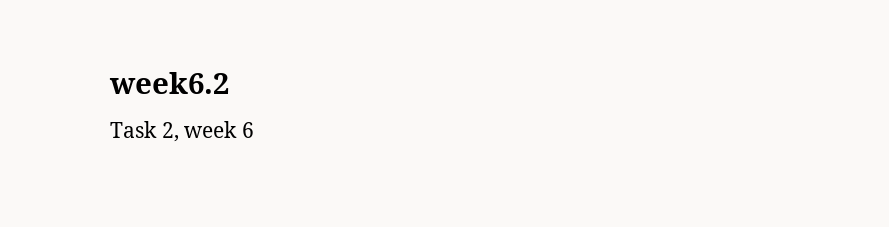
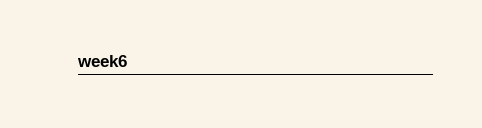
[109,72,229,94] [110,121,255,142] week6.2 // Task 2, week 6 -> [77,55,127,67] week6

